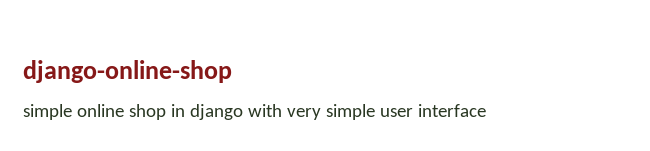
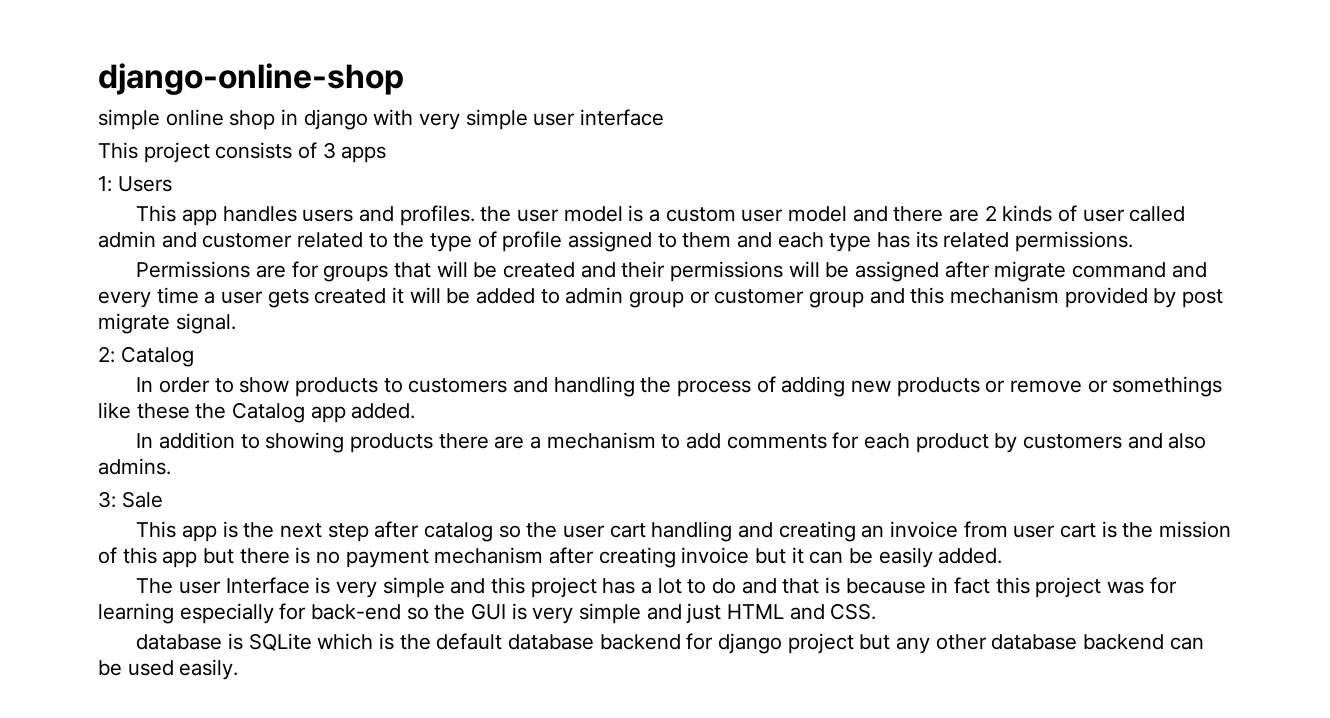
(486, 110) none -> [98,142,387,163] [98,176,172,192] [136,205,1186,226] [98,231,1134,252] [136,261,1207,282] [98,287,1224,308] [98,313,236,334] [98,346,194,367] [136,376,1223,397] [98,402,416,423] [136,432,1207,453] [98,458,171,475] [98,491,163,508] [136,521,1231,542] [98,547,1003,568] [136,577,1177,598] [98,603,877,624] [136,633,1204,654] [98,659,239,680] // This project consists of 3 apps // 1: Users // This app handles users and profiles. the user model is a custom user model and there are 2 kinds of user called admin and customer related to the type of profile assigned to them and each type has its related permissions. // Permissions are for groups that will be created and their permissions will be assigned after migrate command and every time a user gets created it will be added to admin group or customer group and this mechanism provided by post migrate signal. // 2: Catalog // In order to show products to customers and handling the process of adding new products or remove or somethings like these the Catalog app added. // In addition to showing products there are a mechanism to add comments for each product by customers and also admins. // 3: Sale // This app is the next step after catalog so the user cart handling and creating an invoice from user cart is the mission of this app but there is no payment mechanism after creating invoice but it can be easily added. // The user Interface is very simple and this project has a lot to do and that is because in fact this project was for learning especially for back-end so the GUI is very simple and just HTML and CSS. // database is SQLite which is the default database backend for django project but any other database backend can be used easily.

